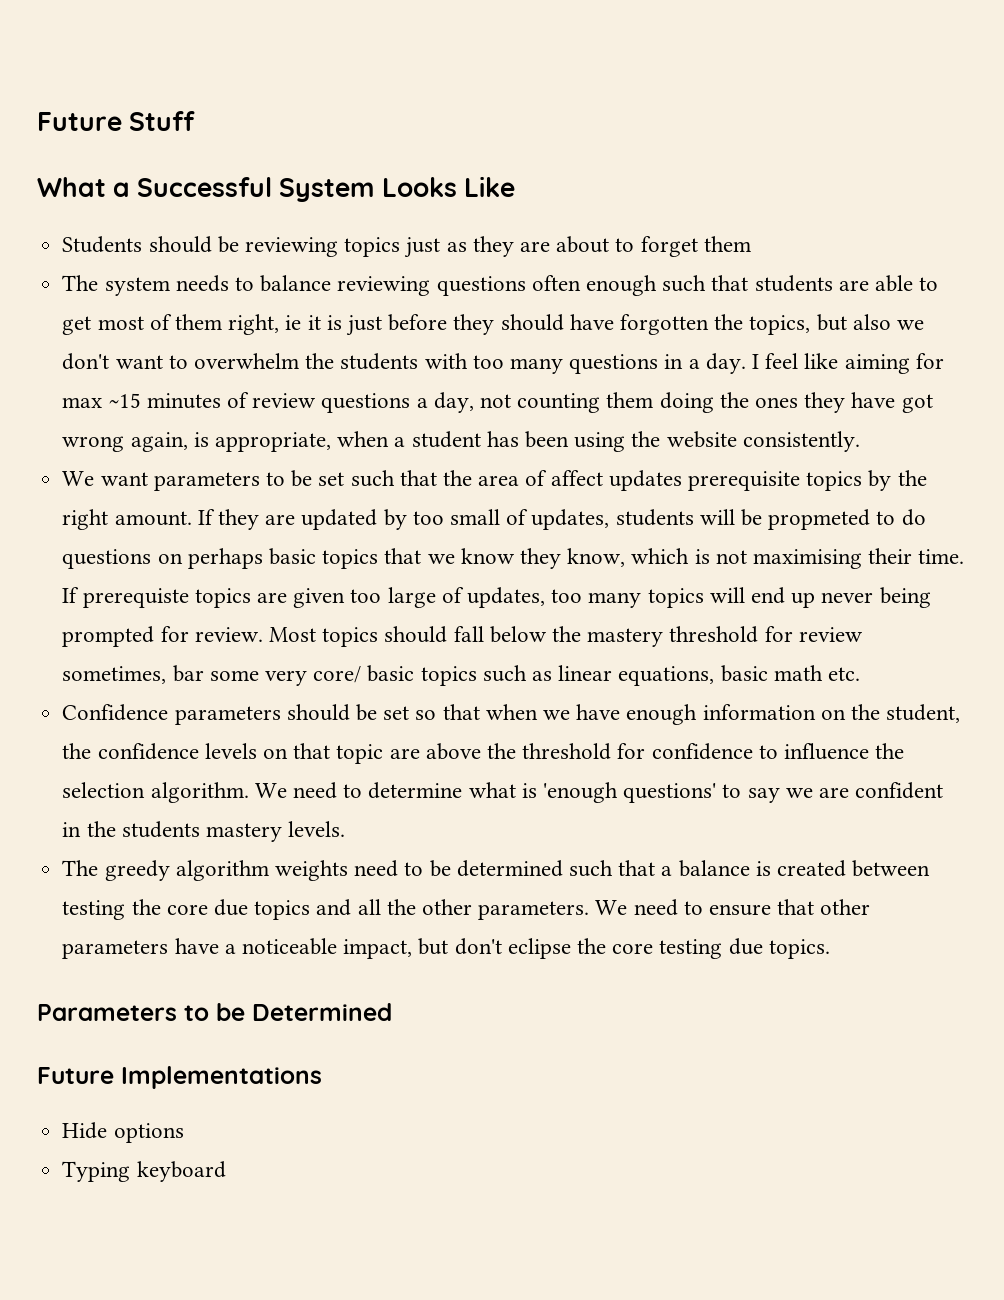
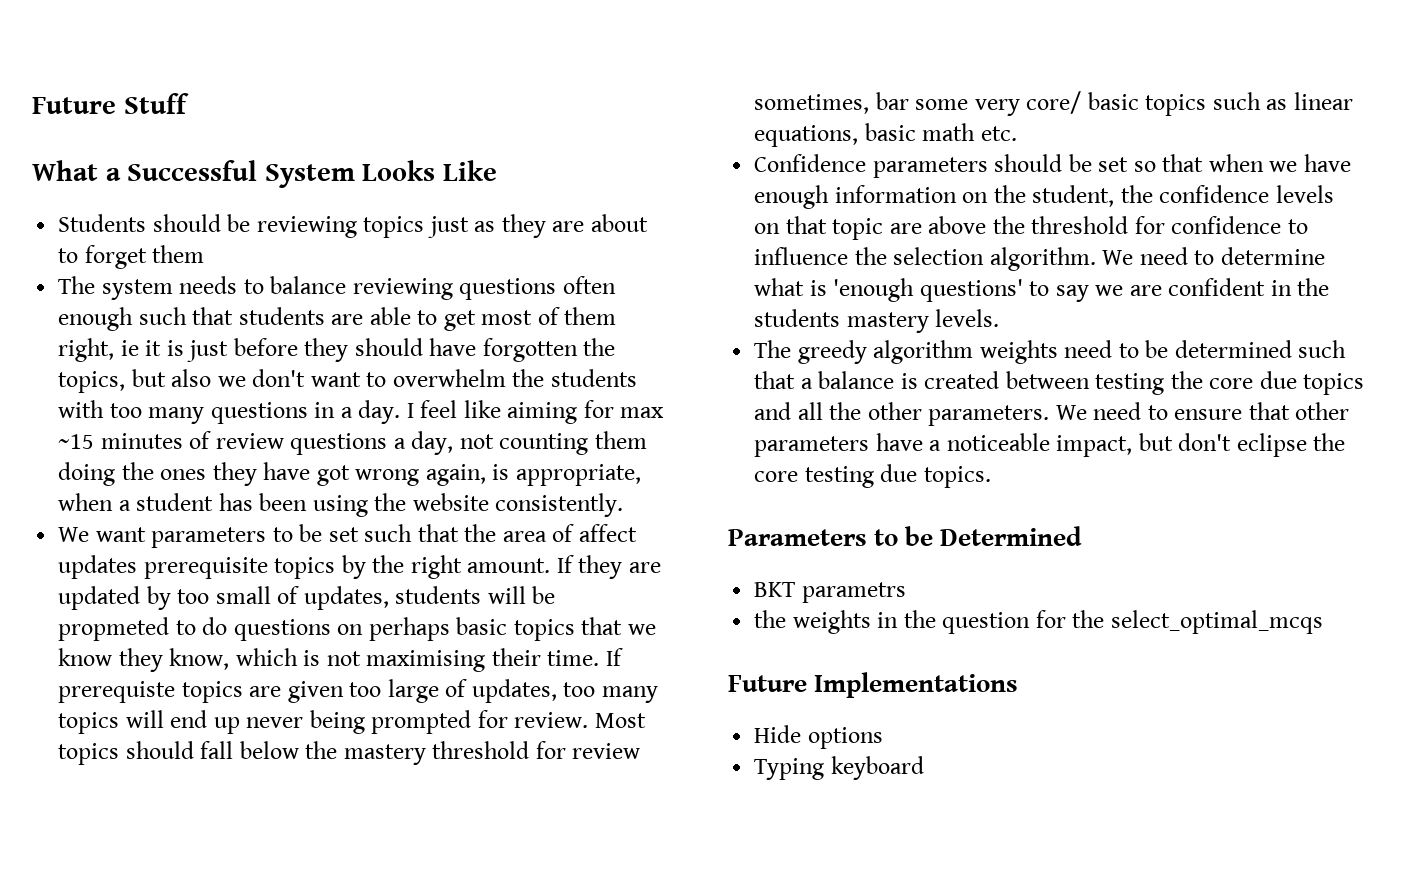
(392, 1012) none -> [754,582,906,603] [754,610,1323,634] // BKT parametrs // the weights in the question for the select_optimal_mcqs

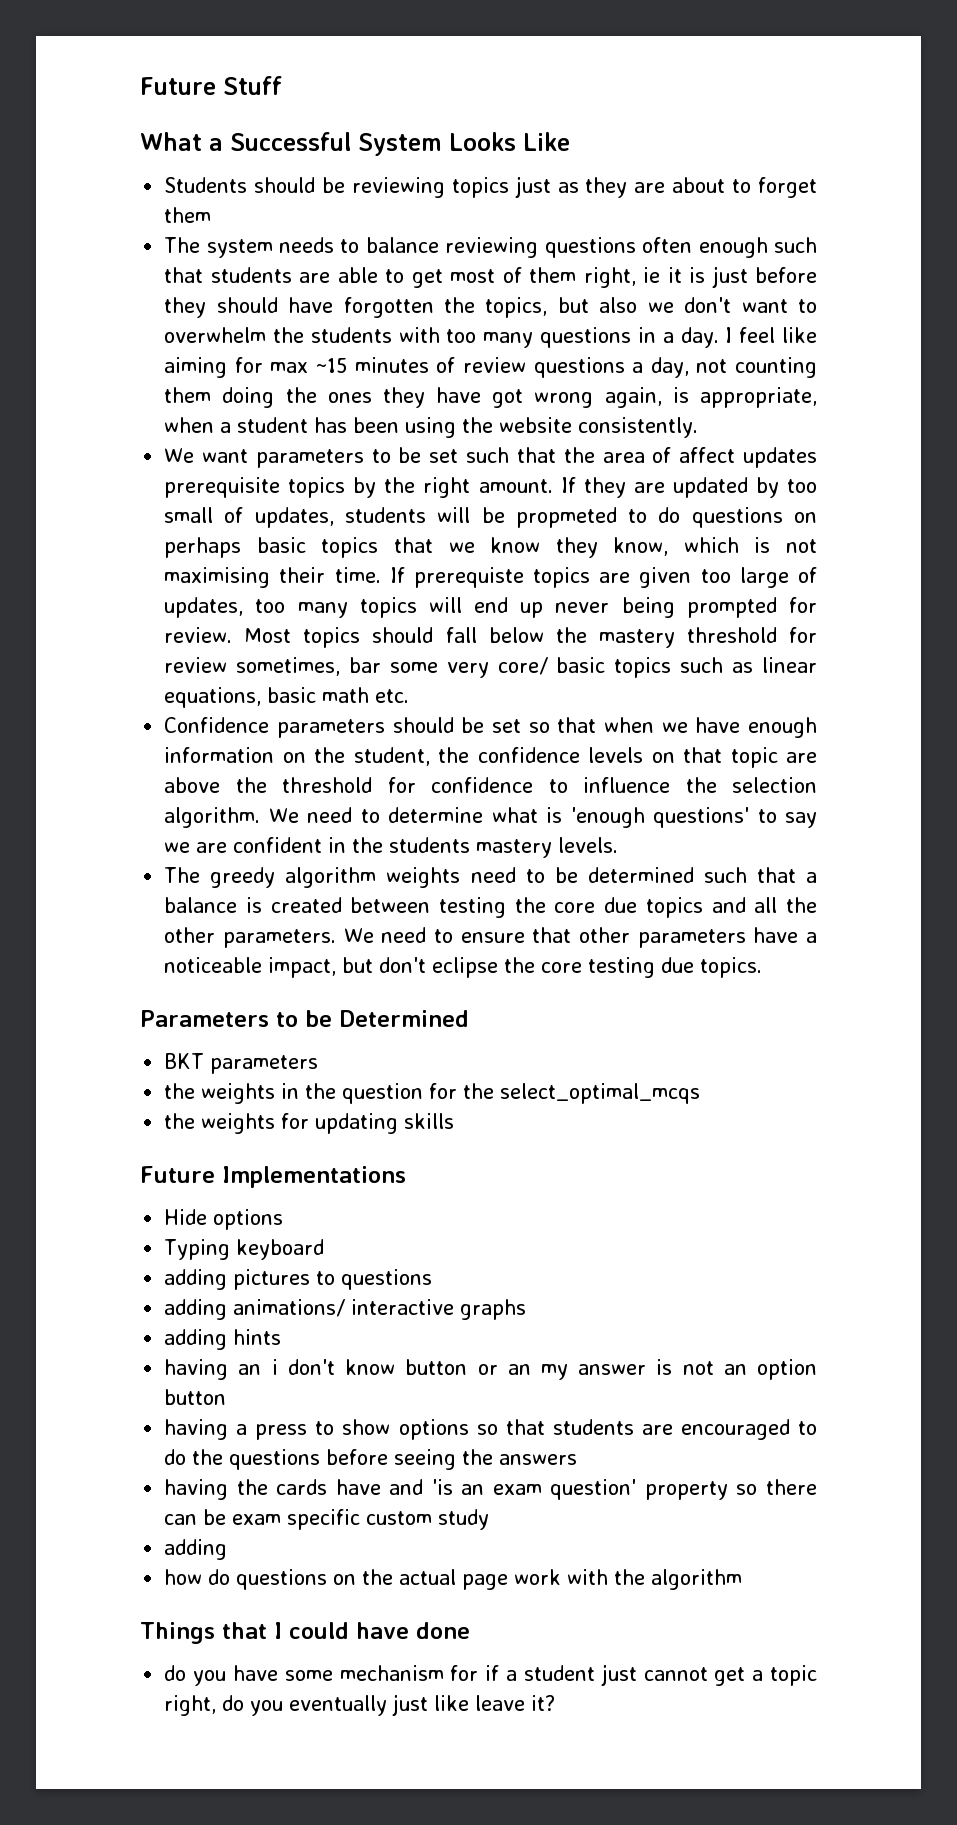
[801,582,906,603] parametrs -> [210,1055,319,1074] parameters
(1323, 622) none -> [164,1113,455,1134] // the weights for updating skills
(924, 768) none -> [164,1269,433,1290] [164,1299,527,1320] [164,1329,282,1350] [164,1359,818,1380] [164,1389,227,1405] [164,1419,817,1440] [164,1449,578,1470] [164,1479,817,1500] [164,1509,490,1530] [164,1539,228,1560] [164,1569,743,1590] [140,1622,470,1644] [164,1664,817,1686] [164,1694,556,1716] // adding pictures to questions // adding animations/ interactive graphs // adding hints // having an i don't know button or an my answer is not an option button // having a press to show options so that students are encouraged to do the questions before seeing the answers // having the cards have and 'is an exam question' property so there can be exam specific custom study // adding // how do questions on the actual page work with the algorithm // Things that I could have done // do you have some mechanism for if a student just cannot get a topic right, do you eventually just like leave it?

